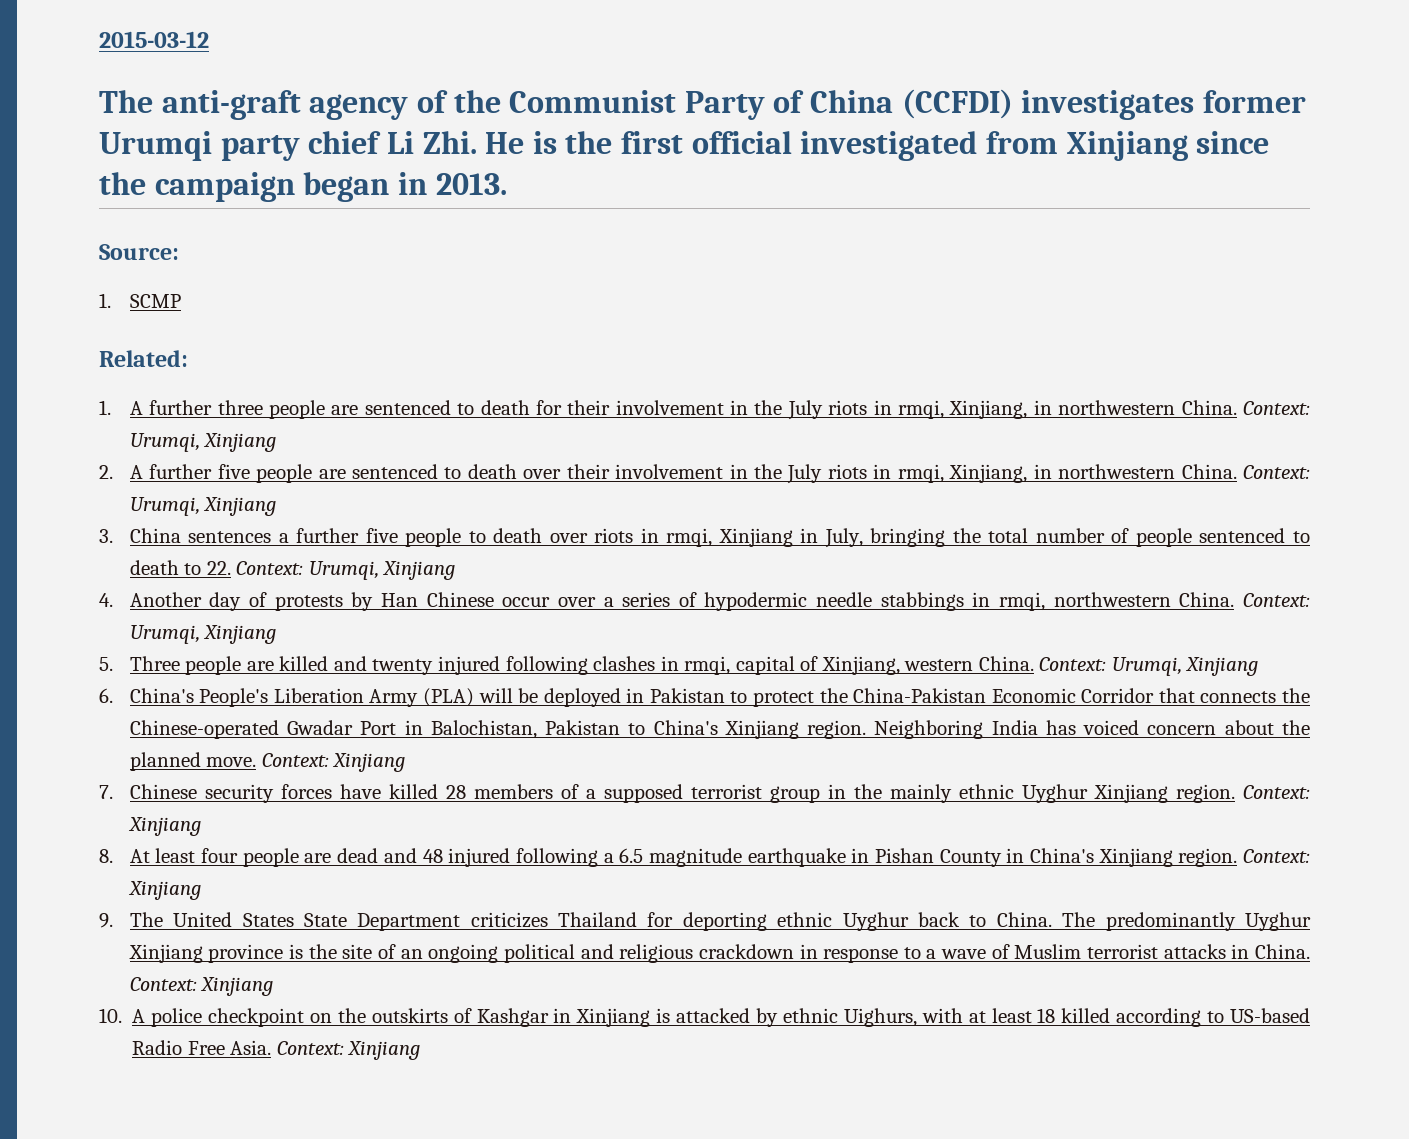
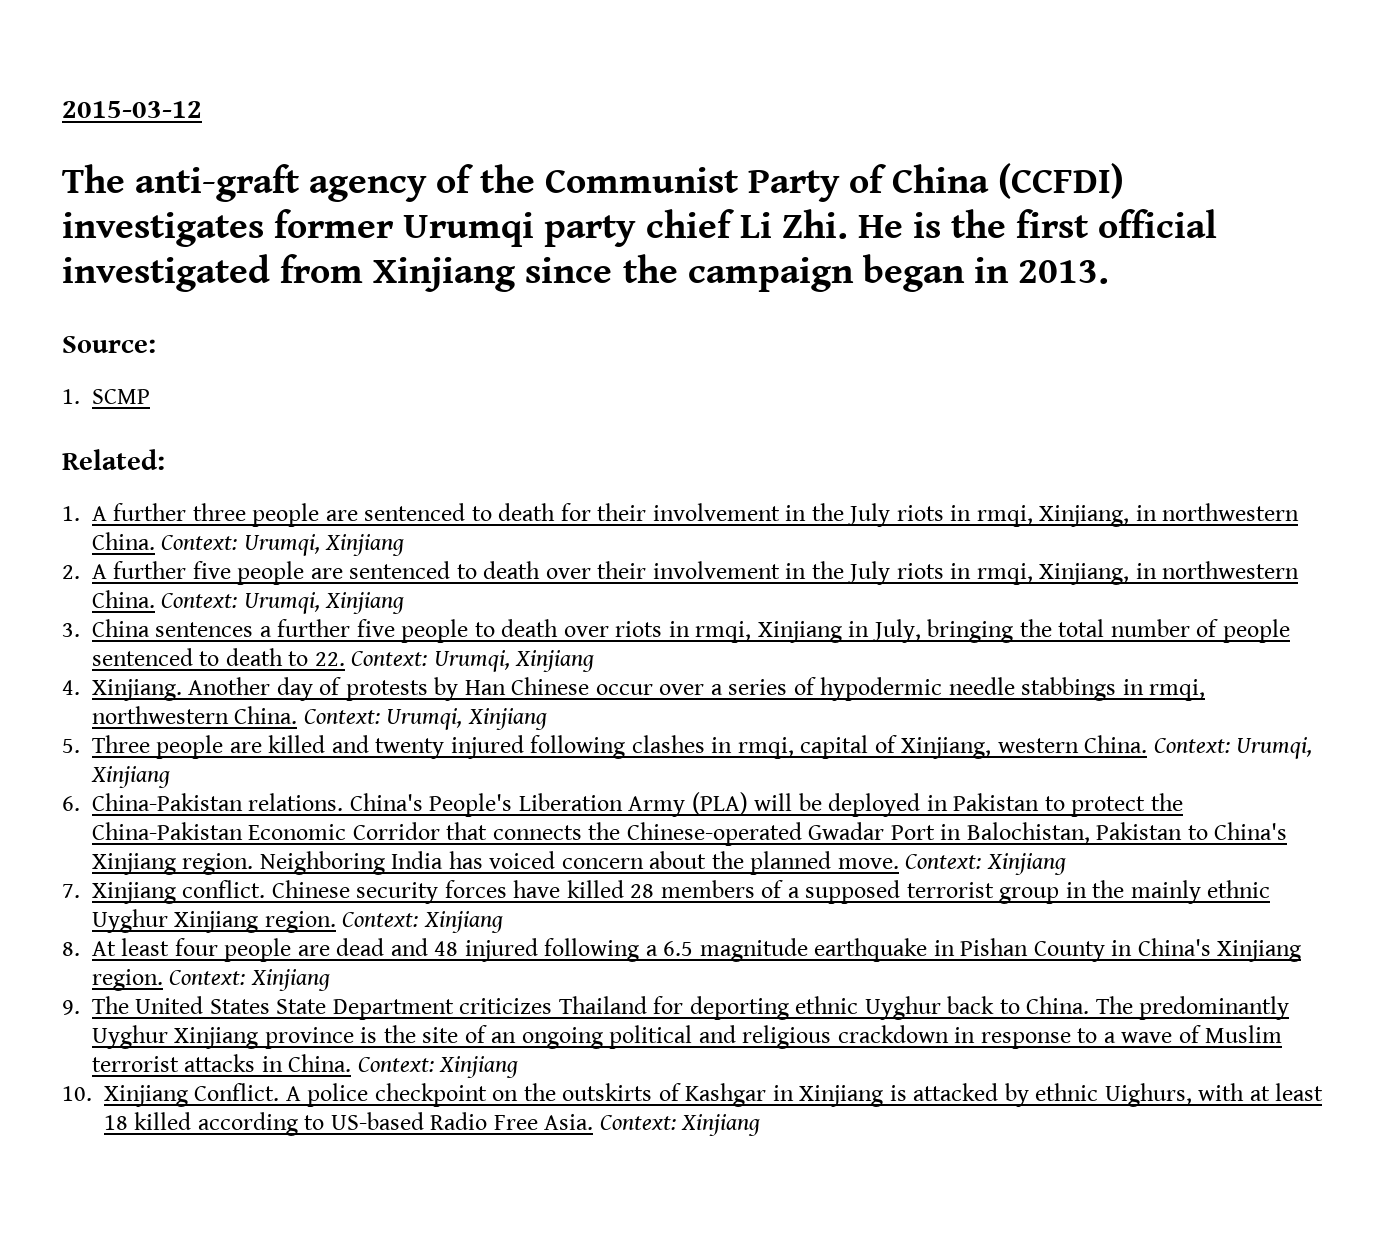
(113, 600) none -> [92,679,182,701] Xinjiang.
(113, 695) none -> [92,793,344,811] China-Pakistan relations.
(113, 792) none -> [92,880,266,904] Xinjiang conflict.
(122, 1015) none -> [104,1083,280,1107] Xinjiang Conflict.

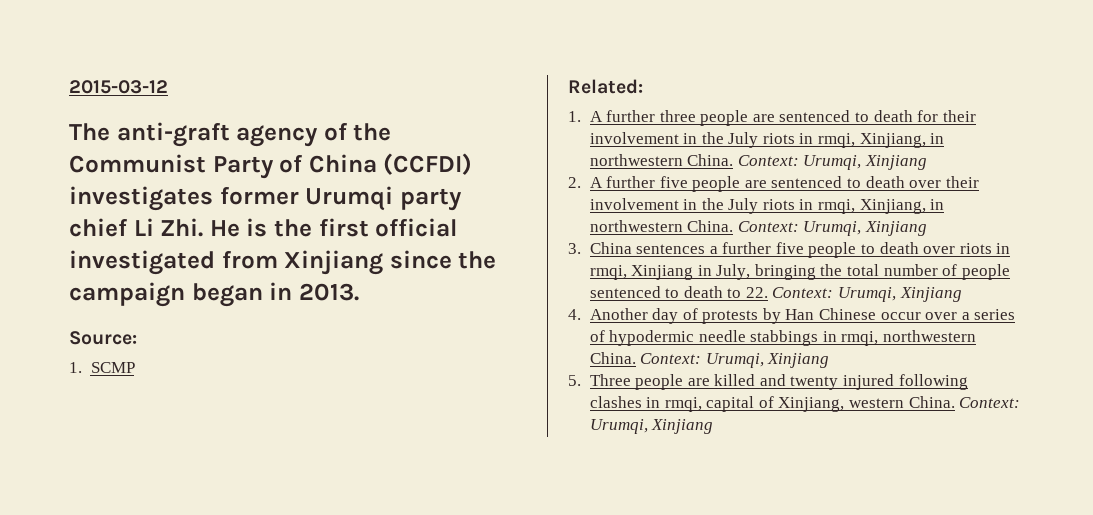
[92,679,182,701] Xinjiang. -> (581, 314) none
[62,792,1183,817] [92,822,1288,846] [92,851,1066,875] [62,880,1271,904] [92,909,503,933] [62,938,1302,962] [92,969,330,991] [62,996,1290,1020] [92,1025,1283,1049] [92,1054,519,1078] [62,1083,1324,1107] [104,1112,761,1136] // 6. China-Pakistan relations. China's People's Liberation Army (PLA) will be deployed in Pakistan to protect the China-Pakistan Economic Corridor that connects the Chinese-operated Gwadar Port in Balochistan, Pakistan to China's Xinjiang region. Neighboring India has voiced concern about the planned move. Context: Xinjiang // 7. Xinjiang conflict. Chinese security forces have killed 28 members of a supposed terrorist group in the mainly ethnic Uyghur Xinjiang region. Context: Xinjiang // 8. At least four people are dead and 48 injured following a 6.5 magnitude earthquake in Pishan County in China's Xinjiang region. Context: Xinjiang // 9. The United States State Department criticizes Thailand for deporting ethnic Uyghur back to China. The predominantly Uyghur Xinjiang province is the site of an ongoing political and religious crackdown in response to a wave of Muslim terrorist attacks in China. Context: Xinjiang // 10. Xinjiang Conflict. A police checkpoint on the outskirts of Kashgar in Xinjiang is attacked by ethnic Uighurs, with at least 18 killed according to US-based Radio Free Asia. Context: Xinjiang -> (714, 426) none

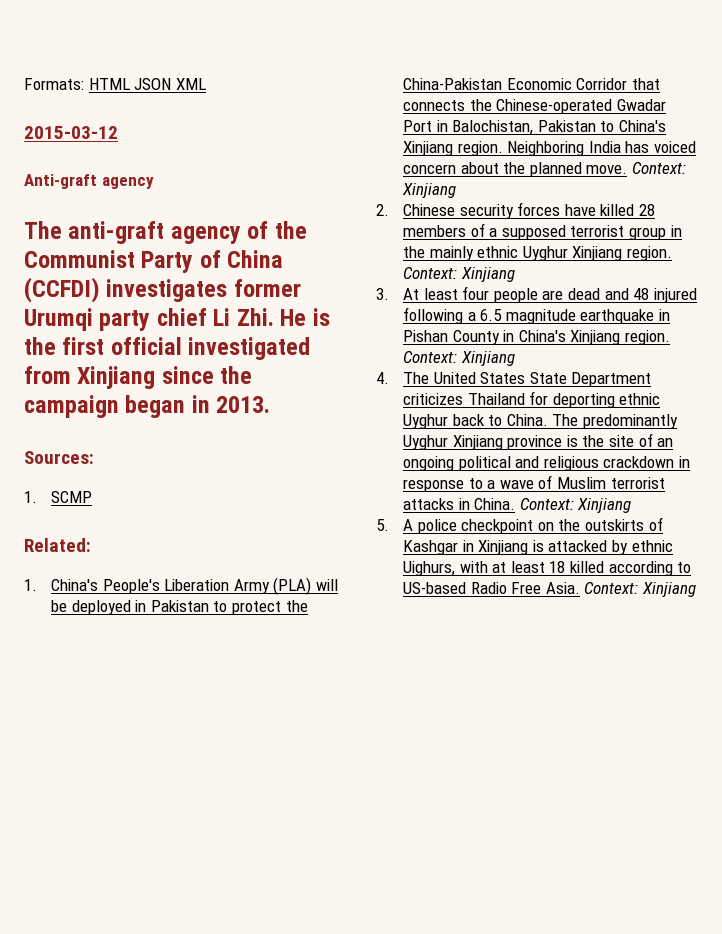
(69, 87) none -> [24,78,206,90] Formats: HTML JSON XML //
(168, 87) none -> [24,174,154,189] // Anti-graft agency
[69,331,137,345] Source: -> [24,451,94,464] Sources:
[589,110,976,126] [589,132,945,148] [589,154,927,170] [568,176,979,192] [589,198,945,214] [589,220,927,236] [568,242,1011,258] [589,264,1010,280] [589,286,962,302] [568,308,1016,324] [589,330,977,346] [589,352,830,368] [568,374,968,390] [589,396,1021,412] [589,419,648,434] A further three people are sentenced to death for their involvement in the July riots in rmqi, Xinjiang, in northwestern China. Context: Urumqi, Xinjiang // 2. A further five people are sentenced to death over their involvement in the July riots in rmqi, Xinjiang, in northwestern China. Context: Urumqi, Xinjiang // 3. China sentences a further five people to death over riots in rmqi, Xinjiang in July, bringing the total number of people sentenced to death to 22. Context: Urumqi, Xinjiang // 4. Another day of protests by Han Chinese occur over a series of hypodermic needle stabbings in rmqi, northwestern China. Context: Urumqi, Xinjiang // 5. Three people are killed and twenty injured following clashes in rmqi, capital of Xinjiang, western China. Context: Urumqi, -> [51,577,339,595] [51,600,308,615] [403,78,660,90] [403,99,666,114] [403,120,667,135] [403,141,697,156] [403,162,687,177] [402,183,457,198] [376,202,656,219] [403,223,682,240] [403,246,673,261] [403,267,515,282] [376,286,697,303] [403,307,671,324] [403,330,671,345] [403,351,515,366] [376,372,652,387] [403,391,661,408] [403,414,679,429] [403,433,674,450] [403,456,691,471] [403,475,665,492] [403,498,632,513] [376,517,663,534] [403,540,673,555] [403,561,692,576] [403,582,639,594] China's People's Liberation Army (PLA) will be deployed in Pakistan to protect the China-Pakistan Economic Corridor that connects the Chinese-operated Gwadar Port in Balochistan, Pakistan to China's Xinjiang region. Neighboring India has voiced concern about the planned move. Context: Xinjiang // 2. Chinese security forces have killed 28 members of a supposed terrorist group in the mainly ethnic Uyghur Xinjiang region. Context: Xinjiang // 3. At least four people are dead and 48 injured following a 6.5 magnitude earthquake in Pishan County in China's Xinjiang region. Context: Xinjiang // 4. The United States State Department criticizes Thailand for deporting ethnic Uyghur back to China. The predominantly Uyghur Xinjiang province is the site of an ongoing political and religious crackdown in response to a wave of Muslim terrorist attacks in China. Context: Xinjiang // 5. A police checkpoint on the outskirts of Kashgar in Xinjiang is attacked by ethnic Uighurs, with at least 18 killed according to US-based Radio Free Asia. Context:

